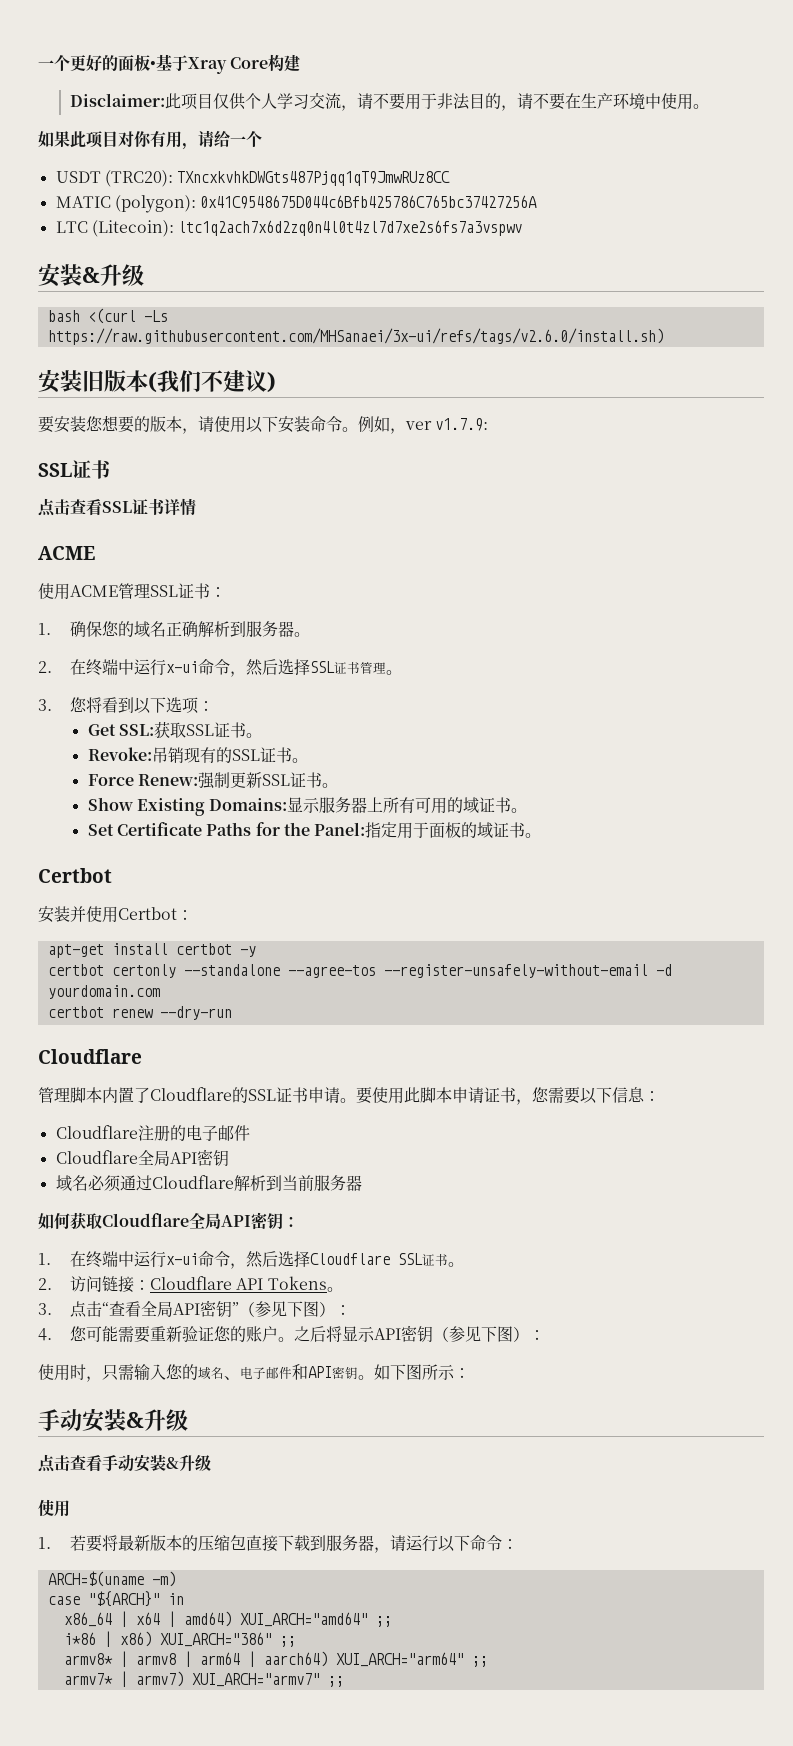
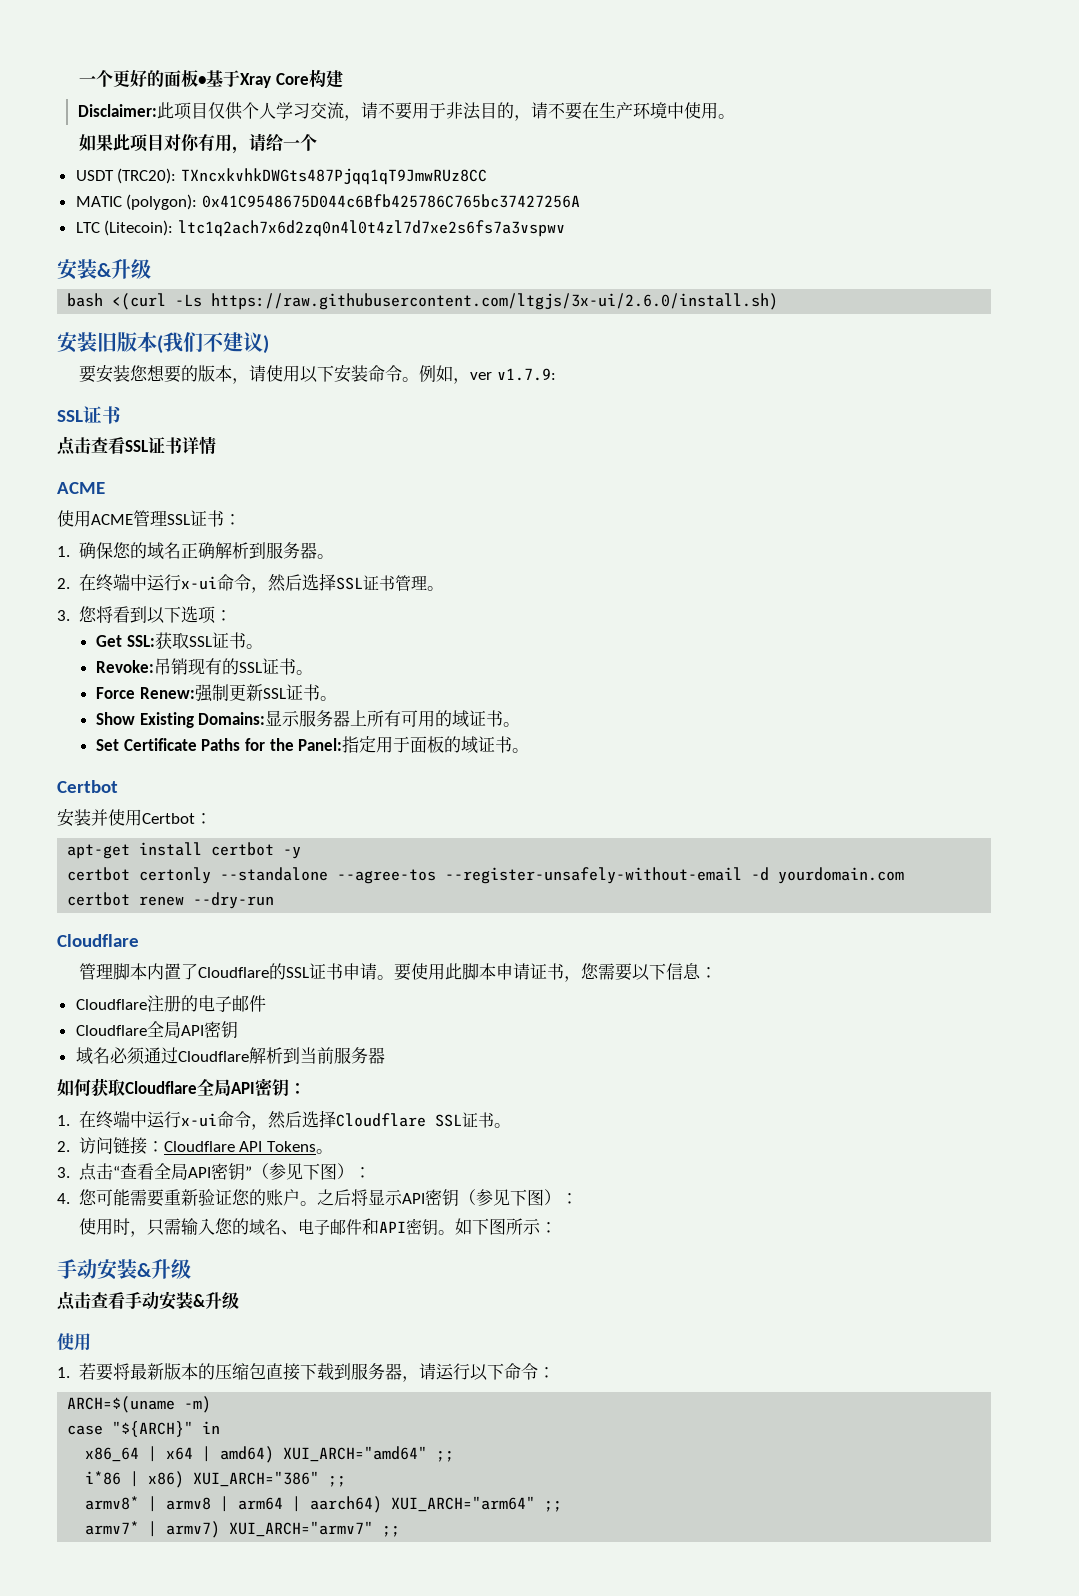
[47,328,664,345] https://raw.githubusercontent.com/MHSanaei/3x-ui/refs/tags/v2.6.0/install.sh) -> [211,293,779,310] https://raw.githubusercontent.com/ltgjs/3x-ui/2.6.0/install.sh)

